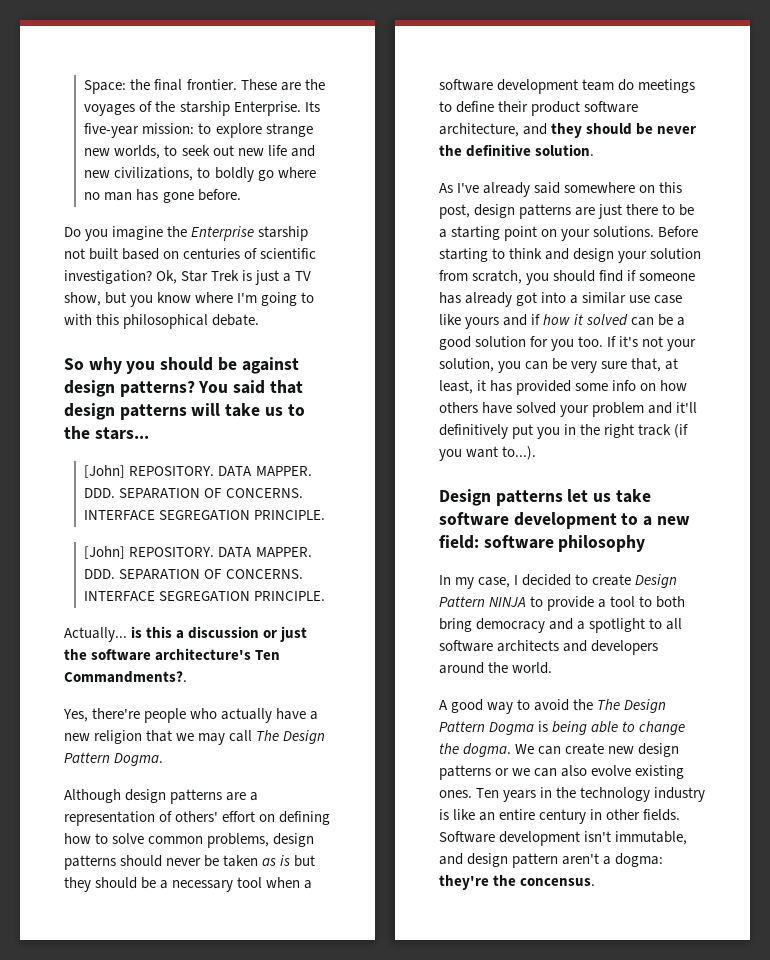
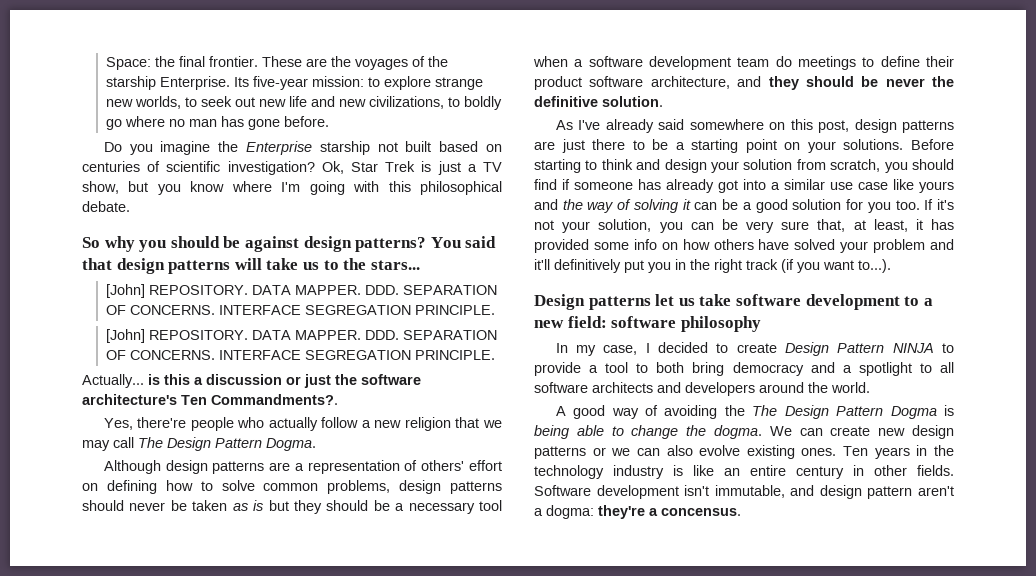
[301,292,315,303] to -> (345, 188) none
[276,708,307,720] have -> [321,417,359,428] follow
[531,314,629,326] if how it solved -> [562,199,691,213] the way of solving it
[517,699,570,711] to avoid -> [645,405,718,419] of avoiding
[493,875,517,886] the -> [649,508,658,516] a

